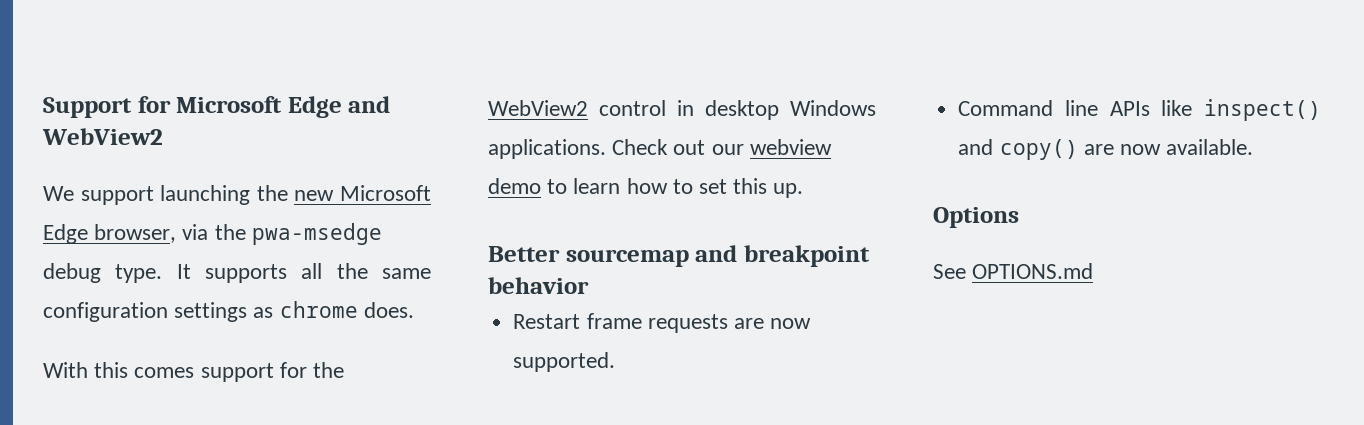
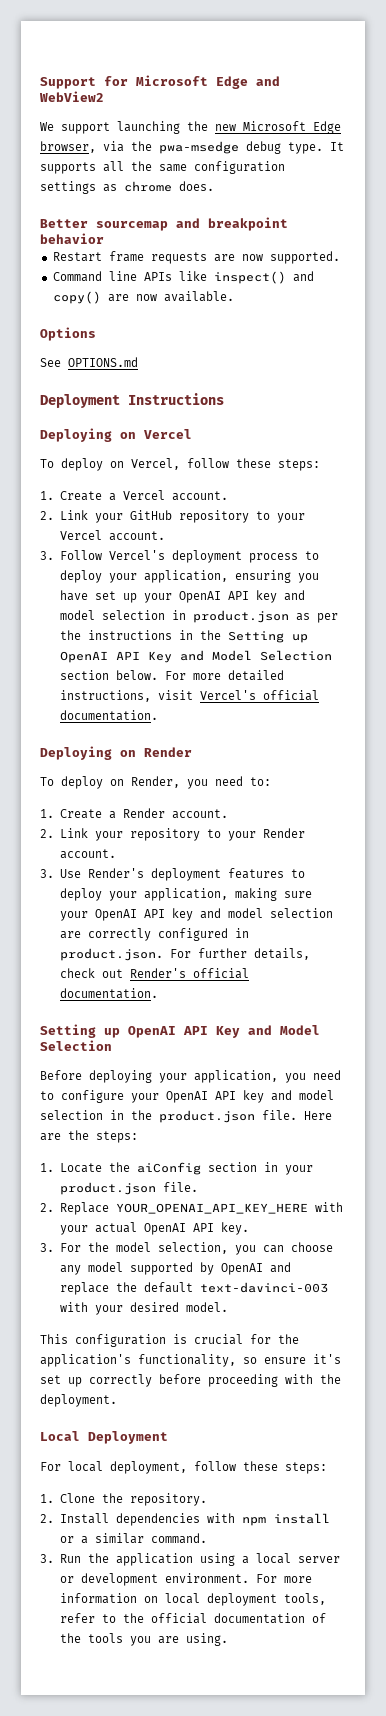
[43,362,345,382] [488,100,876,120] [488,139,832,159] [488,178,804,198] // With this comes support for the WebView2 control in desktop Windows applications. Check out our webview demo to learn how to set this up. -> (214, 186) none
(1094, 271) none -> [40,393,224,408] [40,428,192,442] [40,458,320,471] [40,490,228,501] [40,510,305,523] [59,530,165,541] [40,550,319,563] [59,570,319,583] [59,590,305,603] [59,610,338,623] [59,630,308,643] [59,650,332,663] [59,670,284,681] [59,690,319,702] [59,710,158,721] [40,746,192,760] [40,776,271,789] [40,808,228,819] [40,828,305,841] [59,849,116,859] [40,868,305,881] [59,888,312,901] [59,908,333,921] [59,928,249,941] [59,948,310,961] [59,968,249,979] [59,988,158,999] [40,1024,320,1038] [40,1040,112,1051] [40,1070,341,1083] [40,1090,334,1103] [40,1110,332,1123] [40,1130,138,1143] [40,1162,313,1175] [59,1182,198,1195] [40,1202,343,1215] [59,1222,249,1235] [40,1242,333,1255] [59,1262,291,1275] [59,1282,328,1295] [59,1302,228,1315] [40,1334,299,1347] [40,1354,341,1367] [40,1374,341,1387] [40,1394,117,1407] [40,1431,168,1444] [40,1461,327,1474] [40,1493,207,1506] [40,1513,330,1526] [59,1533,207,1544] [40,1553,340,1566] [59,1573,312,1586] [59,1593,326,1606] [59,1613,326,1624] [59,1633,228,1646] // Deployment Instructions // Deploying on Vercel // To deploy on Vercel, follow these steps: // 1. Create a Vercel account. // 2. Link your GitHub repository to your Vercel account. // 3. Follow Vercel's deployment process to deploy your application, ensuring you have set up your OpenAI API key and model selection in product.json as per the instructions in the Setting up OpenAI API Key and Model Selection section below. For more detailed instructions, visit Vercel's official documentation. // Deploying on Render // To deploy on Render, you need to: // 1. Create a Render account. // 2. Link your repository to your Render account. // 3. Use Render's deployment features to deploy your application, making sure your OpenAI API key and model selection are correctly configured in product.json. For further details, check out Render's official documentation. // Setting up OpenAI API Key and Model Selection // Before deploying your application, you need to configure your OpenAI API key and model selection in the product.json file. Here are the steps: // 1. Locate the aiConfig section in your product.json file. // 2. Replace YOUR_OPENAI_API_KEY_HERE with your actual OpenAI API key. // 3. For the model selection, you can choose any model supported by OpenAI and replace the default text-davinci-003 with your desired model. // This configuration is crucial for the application's functionality, so ensure it's set up correctly before proceeding with the deployment. // Local Deployment // For local deployment, follow these steps: // 1. Clone the repository. // 2. Install dependencies with npm install or a similar command. // 3. Run the application using a local server or development environment. For more information on local deployment tools, refer to the official documentation of the tools you are using.

